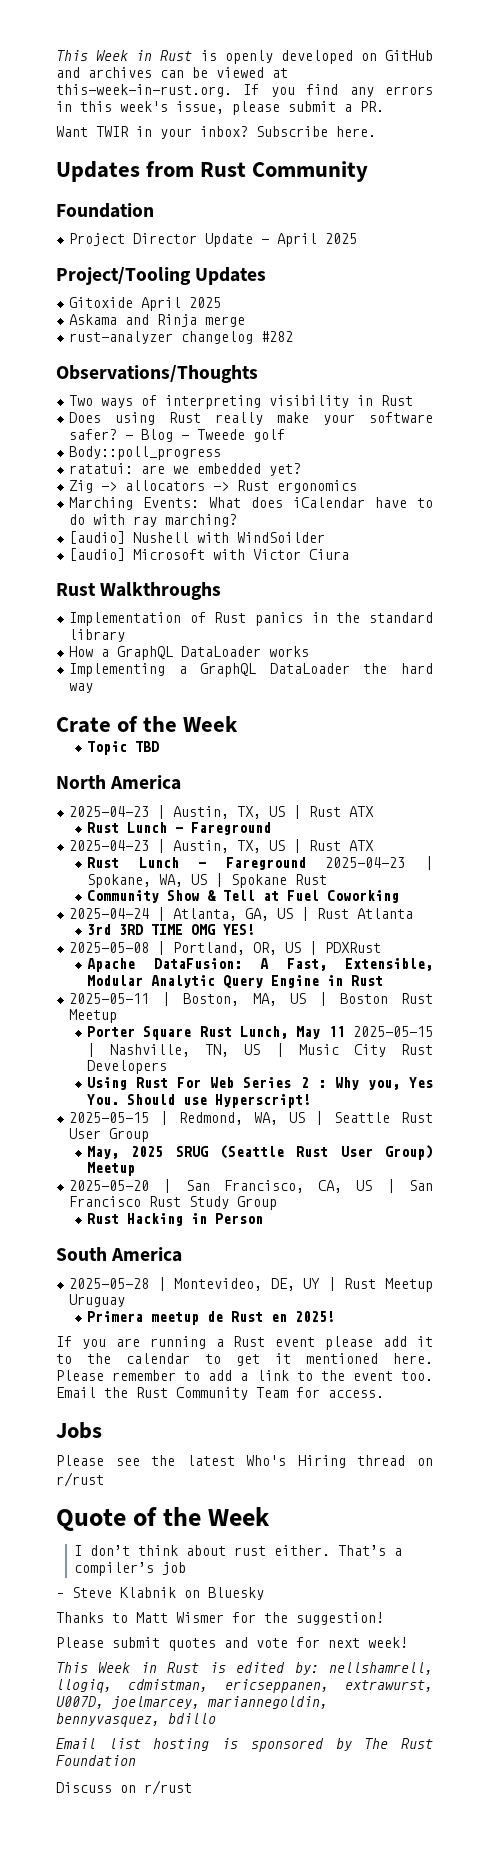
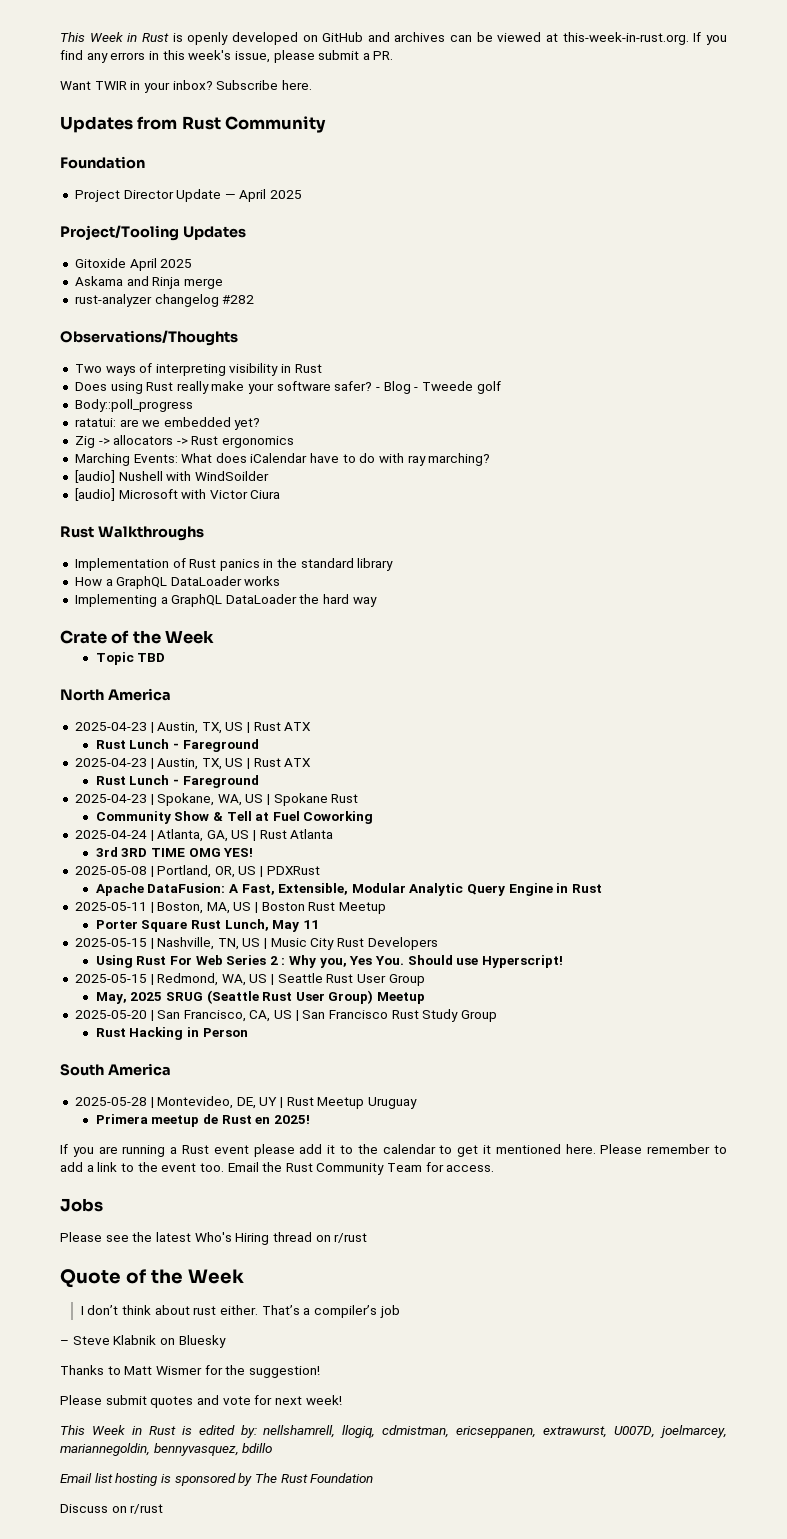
(306, 863) none -> (259, 781) //
(345, 1031) none -> (319, 924) //

